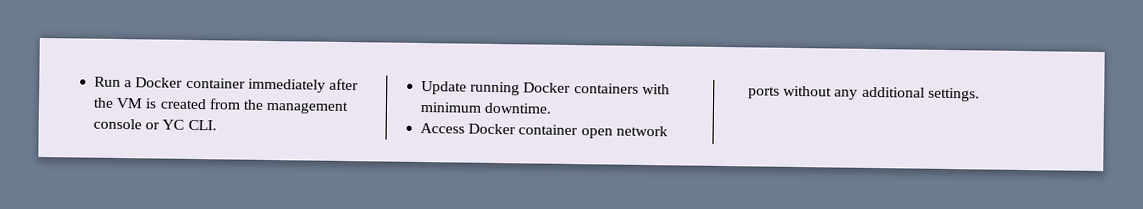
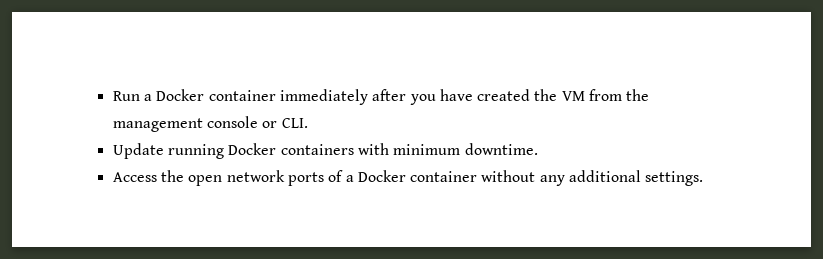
[93,97,207,110] the VM is created -> [409,89,585,105] you have created the VM
[162,119,185,130] YC -> (278, 124) none
[468,123,579,136] Docker container -> [160,170,184,182] the
(781, 92) none -> [328,170,478,182] of a Docker container

